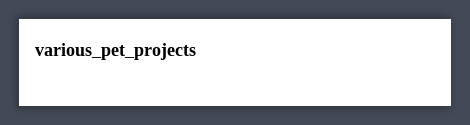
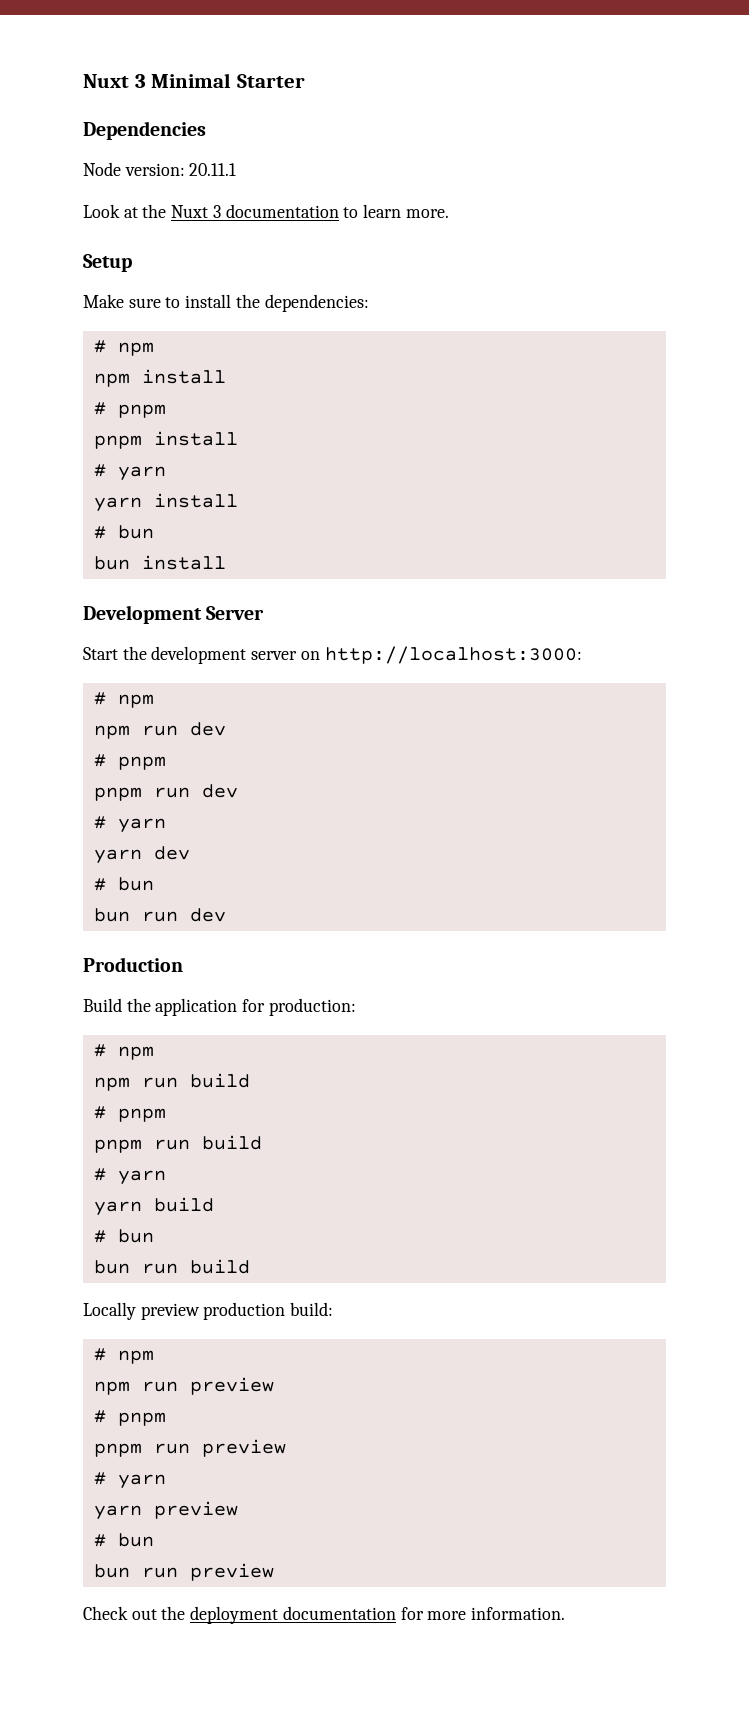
[35,43,196,60] various_pet_projects -> [83,73,305,88] [83,121,206,140] [83,162,237,176] [83,204,449,218] [83,254,132,272] [83,294,369,312] [93,340,154,356] [93,369,226,387] [93,402,166,418] [93,431,238,449] [93,464,166,481] [93,493,238,512] [93,525,154,539] [93,555,226,570] [83,605,265,624] [83,646,582,664] [93,692,154,708] [93,722,226,739] [93,754,166,770] [93,784,238,801] [93,816,166,833] [93,846,190,864] [93,877,154,891] [93,908,226,922] [83,957,183,972] [83,998,356,1016] [93,1044,154,1060] [93,1073,250,1091] [93,1106,166,1122] [93,1135,262,1153] [93,1168,166,1185] [93,1197,214,1216] [93,1229,154,1243] [93,1259,250,1274] [83,1302,334,1320] [93,1348,154,1364] [93,1377,274,1395] [93,1410,166,1426] [93,1439,286,1457] [93,1472,166,1489] [93,1501,238,1520] [93,1533,154,1547] [93,1563,274,1581] [83,1606,566,1624] Nuxt 3 Minimal Starter // Dependencies // Node version: 20.11.1 // Look at the Nuxt 3 documentation to learn more. // Setup // Make sure to install the dependencies: // # npm // npm install // # pnpm // pnpm install // # yarn // yarn install // # bun // bun install // Development Server // Start the development server on http://localhost:3000: // # npm // npm run dev // # pnpm // pnpm run dev // # yarn // yarn dev // # bun // bun run dev // Production // Build the application for production: // # npm // npm run build // # pnpm // pnpm run build // # yarn // yarn build // # bun // bun run build // Locally preview production build: // # npm // npm run preview // # pnpm // pnpm run preview // # yarn // yarn preview // # bun // bun run preview // Check out the deployment documentation for more information.

